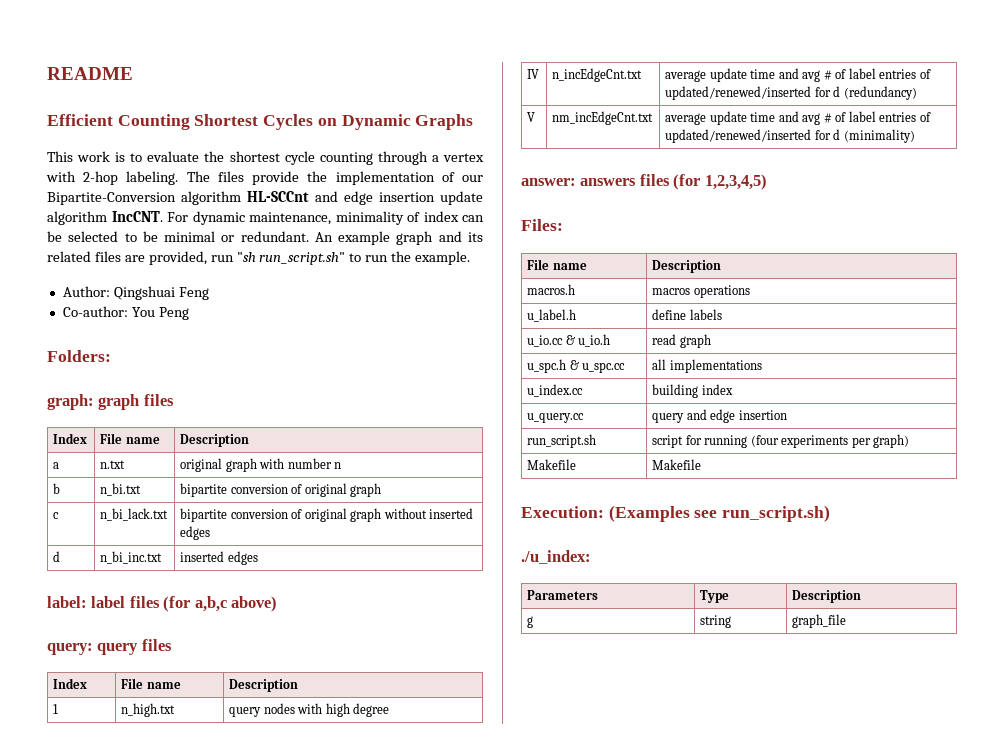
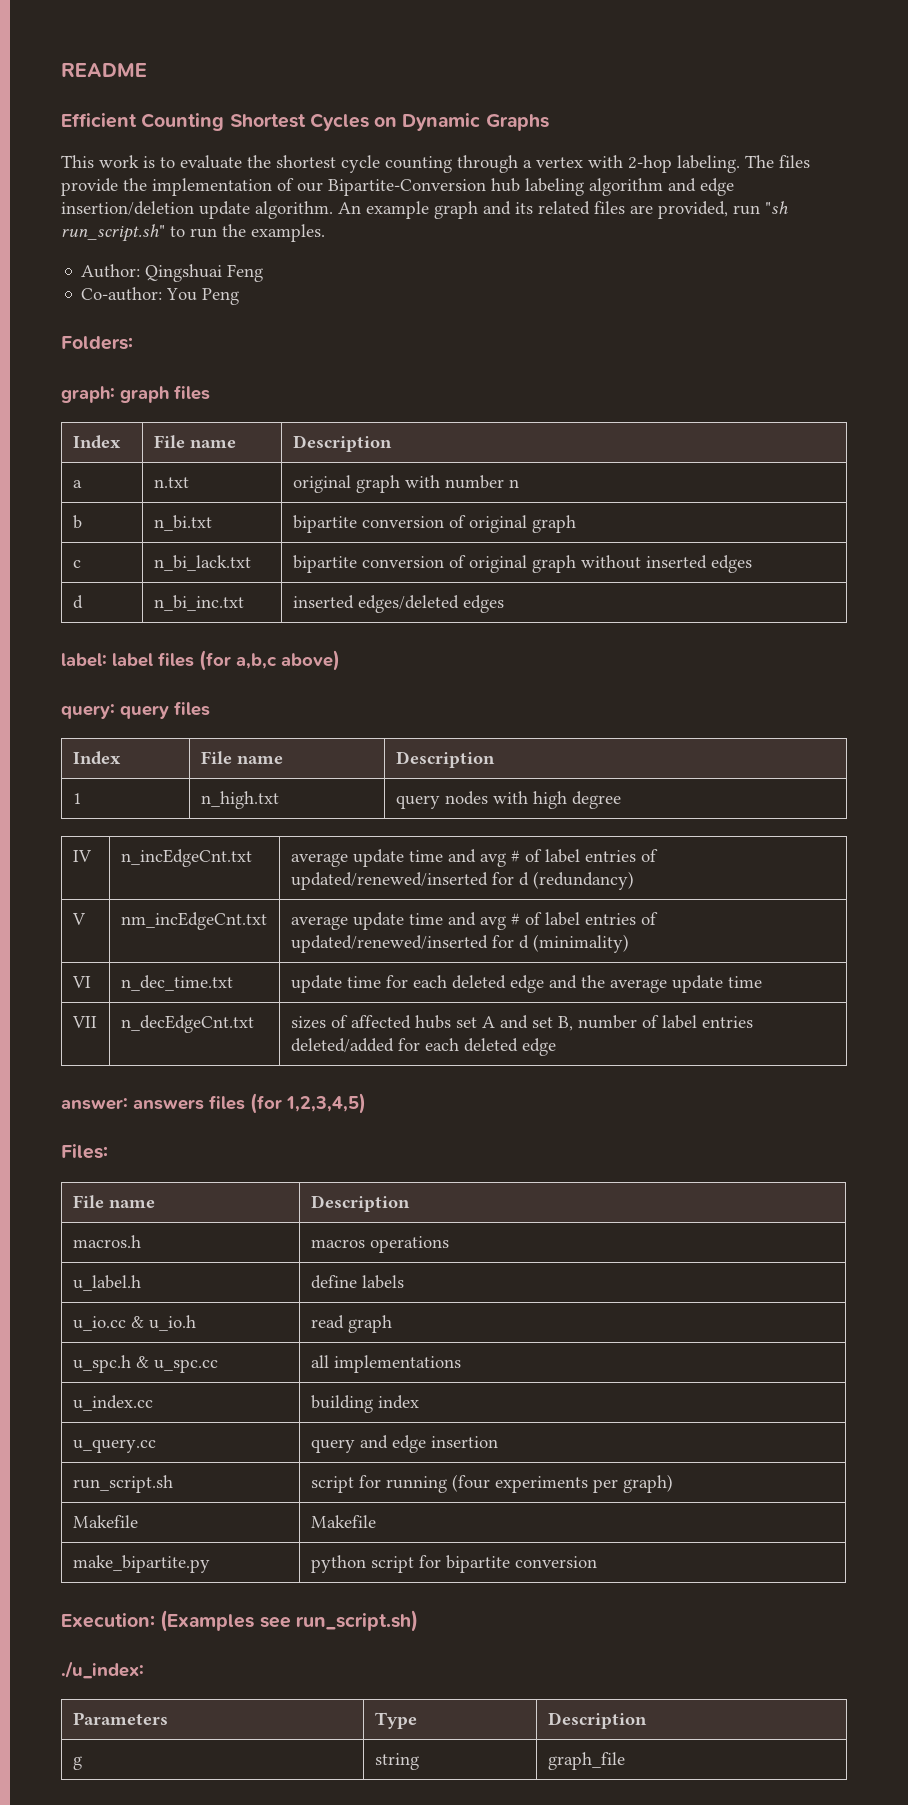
[181,191,484,205] [47,211,484,225] [47,231,309,242] algorithm HL-SCCnt and edge insertion update algorithm IncCNT. For dynamic maintenance, minimality of index can be selected to be minimal or redundant. -> [491,178,734,196] [61,201,333,219] hub labeling algorithm and edge insertion/deletion update algorithm.
[415,251,471,265] example. -> [251,224,325,242] examples.
(225, 556) none -> [357,595,459,613] edges/deleted
(915, 136) none -> [71,976,91,988] [120,975,233,991] [290,975,762,993] [71,1016,97,1028] [120,1015,254,1033] [290,1015,753,1031] [290,1038,556,1056] // VI | n_dec_time.txt | update time for each deleted edge and the average update time // VII | n_decEdgeCnt.txt | sizes of affected hubs set A and set B, number of label entries deleted/added for each deleted edge
(702, 464) none -> [72,1555,210,1573] [310,1555,597,1573] // make_bipartite.py | python script for bipartite conversion

